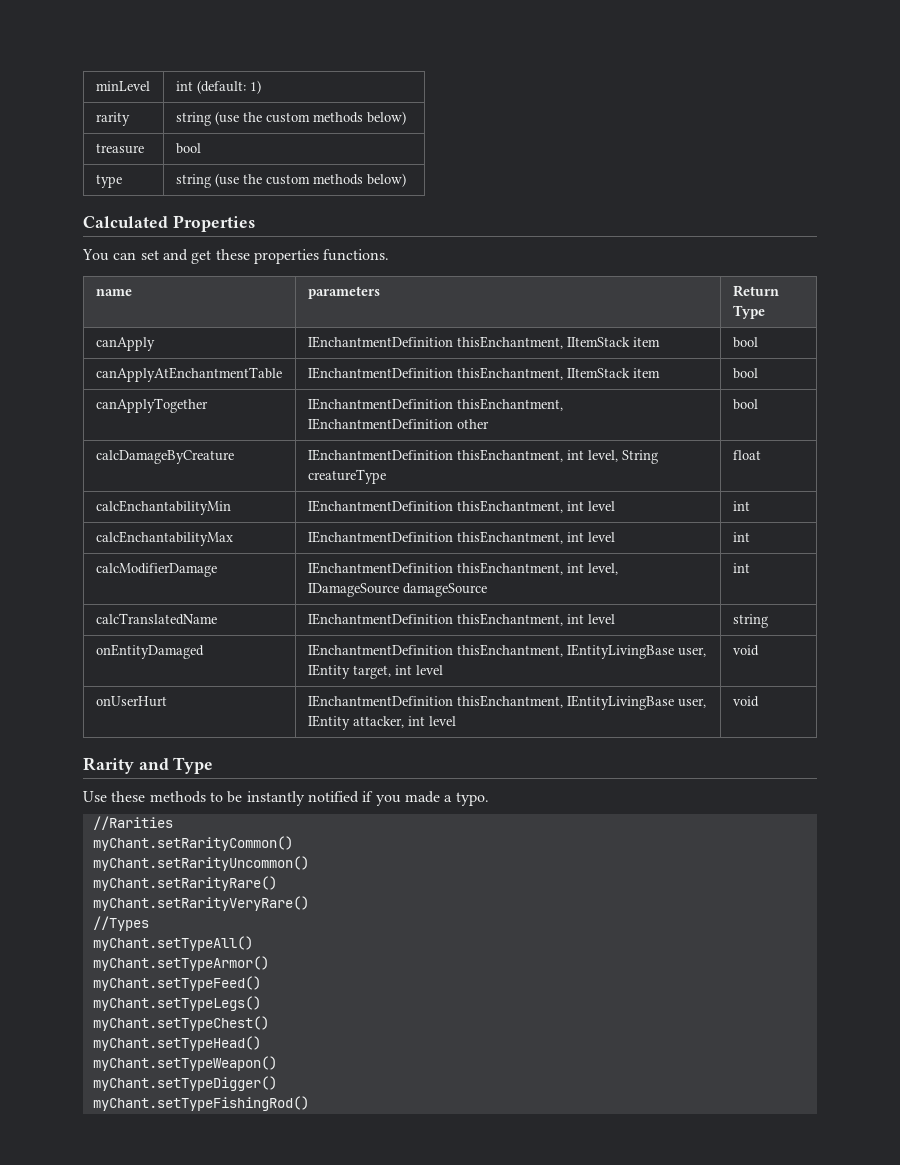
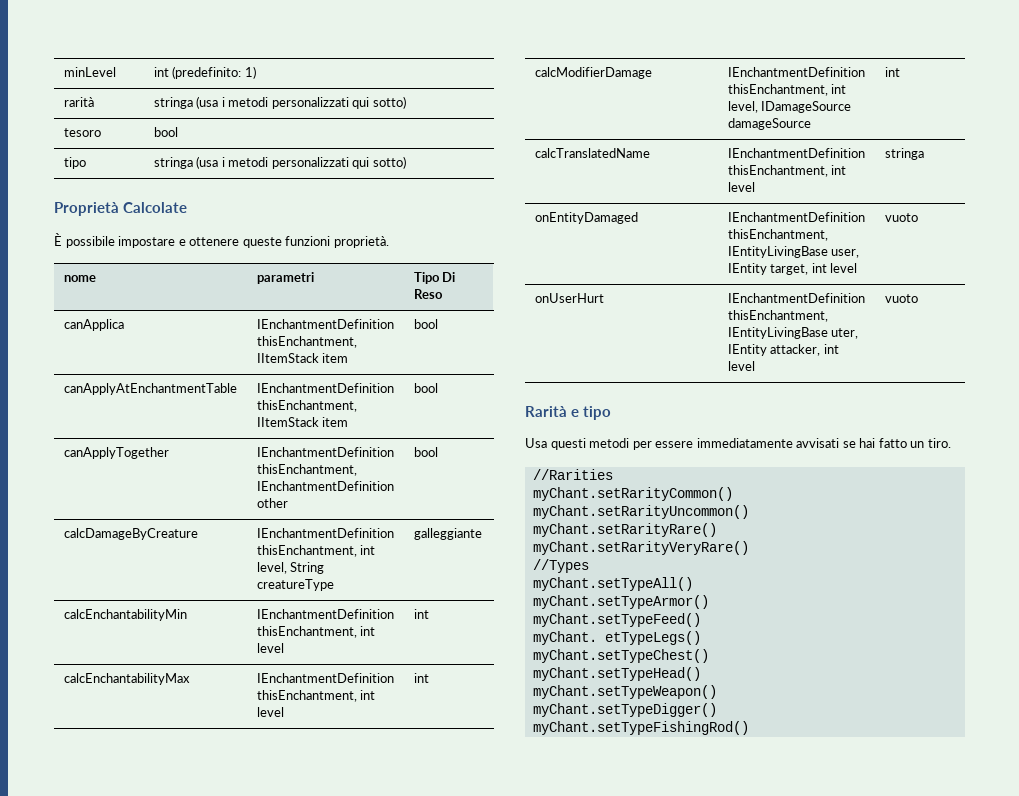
[196,80,246,94] (default: -> [172,66,242,79] (predefinito:
[95,112,130,126] [175,111,406,126] [95,143,144,154] [175,143,201,154] [95,174,122,188] [175,173,406,188] [83,215,255,232] [82,249,390,264] [95,289,132,296] [307,286,380,299] [732,285,779,297] [732,305,765,319] [95,337,155,351] rarity | string (use the custom methods below) // treasure | bool // type | string (use the custom methods below) // Calculated Properties // You can set and get these properties functions. // name | parameters | Return Type // canApply -> [63,97,94,107] [153,96,406,109] [63,128,101,137] [153,127,178,137] [63,157,86,169] [153,156,406,169] [54,202,187,216] [54,233,389,248] [63,275,96,282] [256,272,314,284] [413,272,456,284] [413,289,443,299] [63,319,124,331] rarità | stringa (usa i metodi personalizzati qui sotto) // tesoro | bool // tipo | stringa (usa i metodi personalizzati qui sotto) // Proprietà Calcolate // È possibile impostare e ottenere queste funzioni proprietà. // nome | parametri | Tipo Di Reso // canApplica
[732,450,761,460] float -> [413,528,482,540] galleggiante
[732,614,768,628] string -> [884,148,924,160] stringa
[732,645,759,656] void -> [884,213,918,222] vuoto
[677,698,706,708] user, -> [831,328,859,339] uter,
[732,696,759,707] [83,757,214,774] [83,791,489,806] void // Rarity and Type // Use these methods to be instantly notified if you made a typo. -> [884,294,918,303] [525,406,611,420] [525,438,951,450] vuoto // Rarità e tipo // Usa questi metodi per essere immediatamente avvisati se hai fatto un tiro.
[92,996,261,1011] myChant.setTypeLegs() -> [532,631,701,645] myChant. etTypeLegs()

